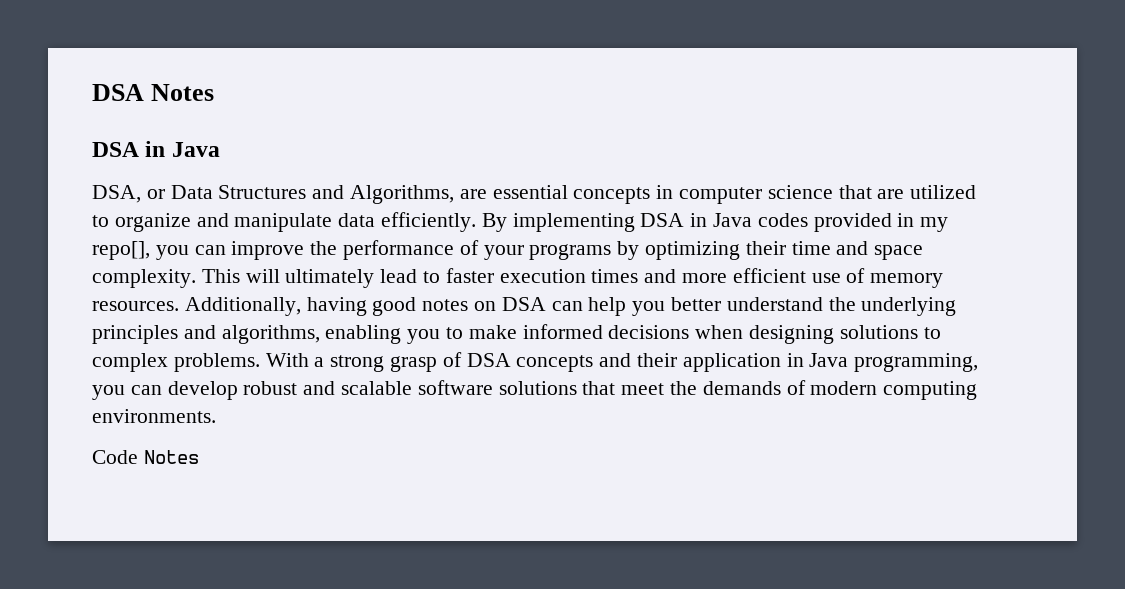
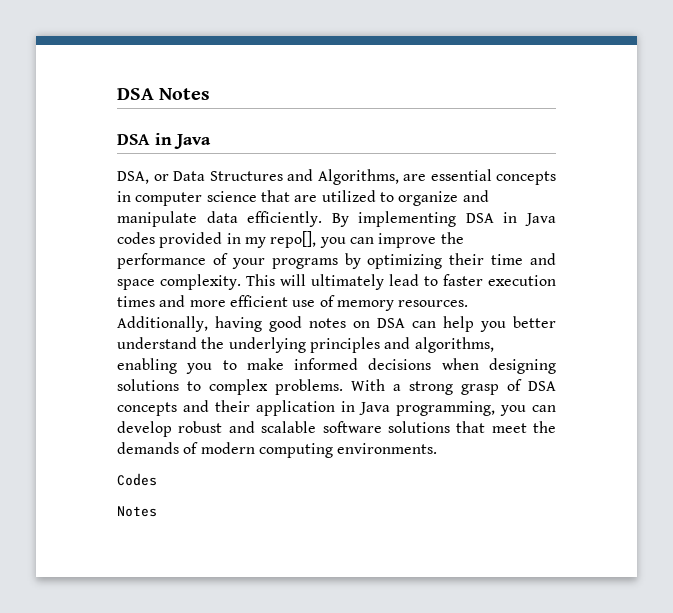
[92,450,138,464] Code -> [117,473,157,486] Codes //

